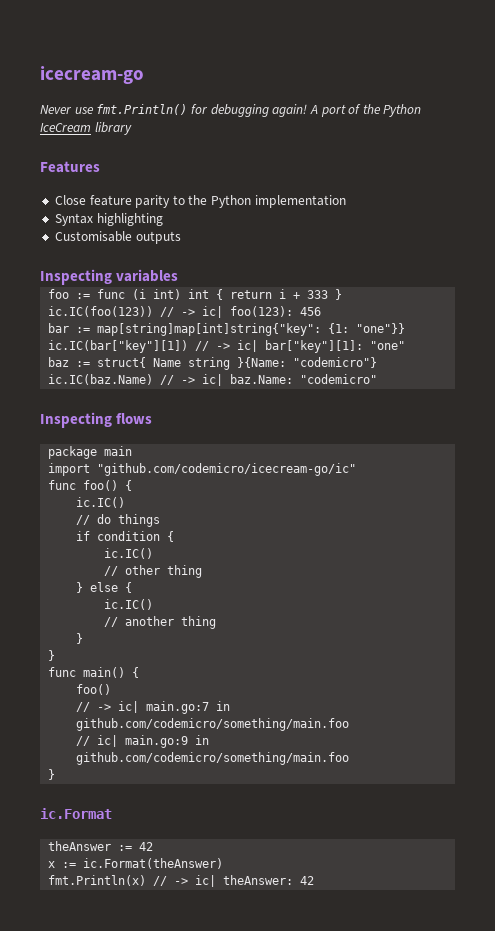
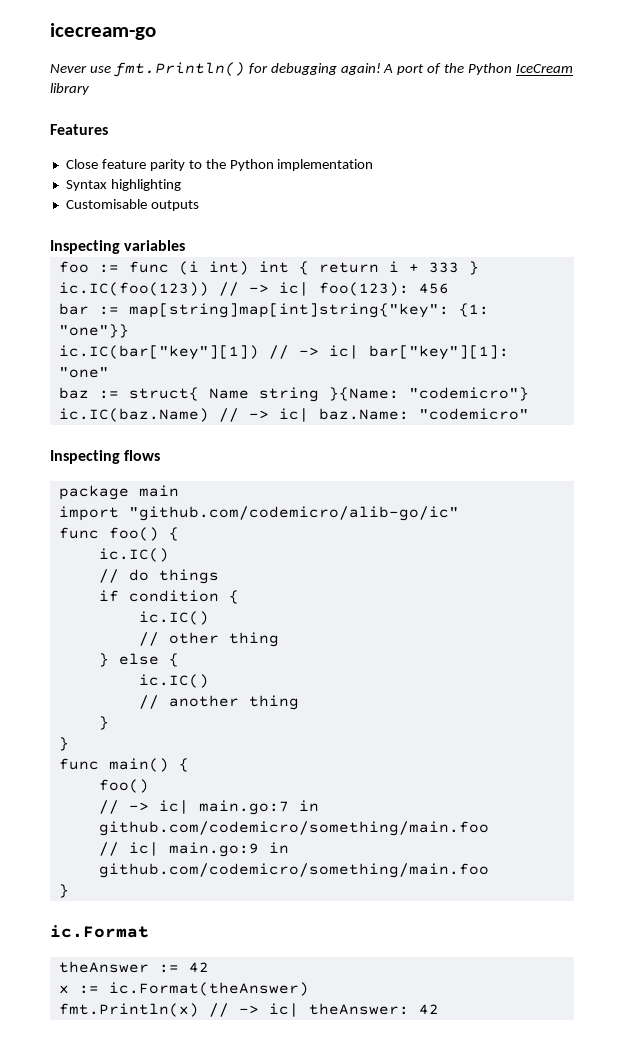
[97,463,357,476] "github.com/codemicro/icecream-go/ic" -> [128,506,459,521] "github.com/codemicro/alib-go/ic"

